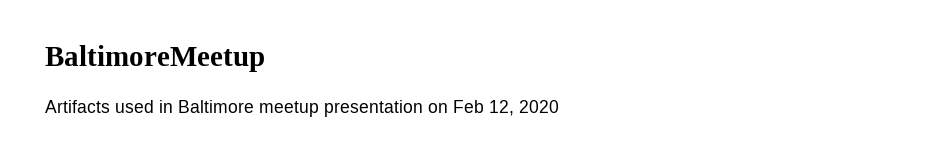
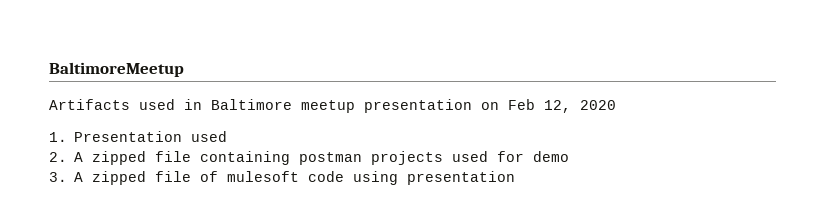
(559, 106) none -> [49,131,228,142] [49,151,570,165] [49,171,516,185] // 1. Presentation used // 2. A zipped file containing postman projects used for demo // 3. A zipped file of mulesoft code using presentation

